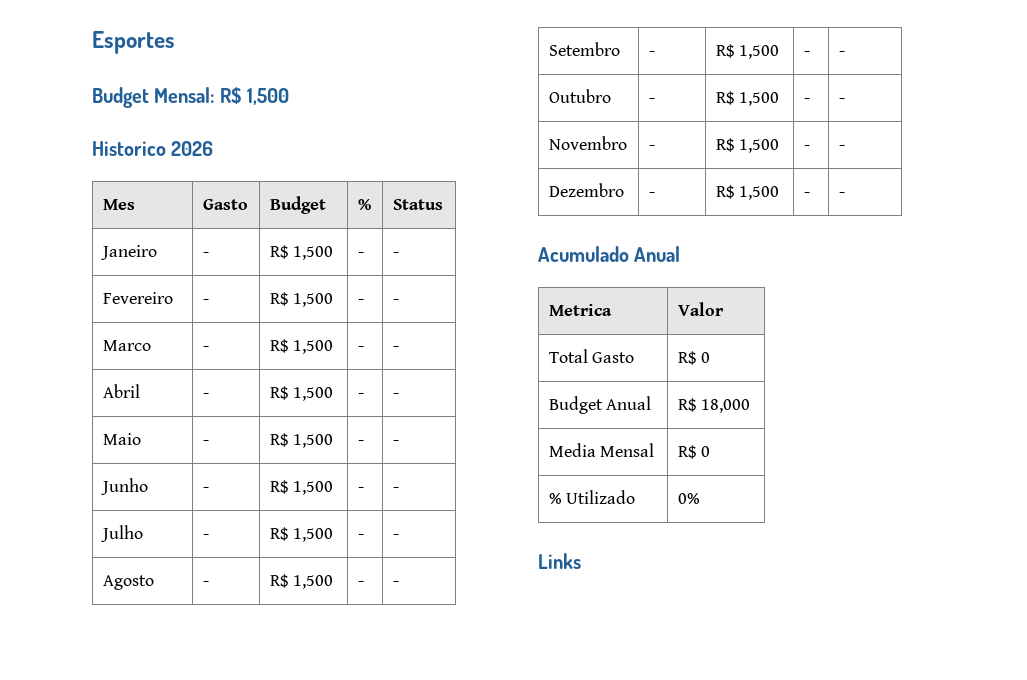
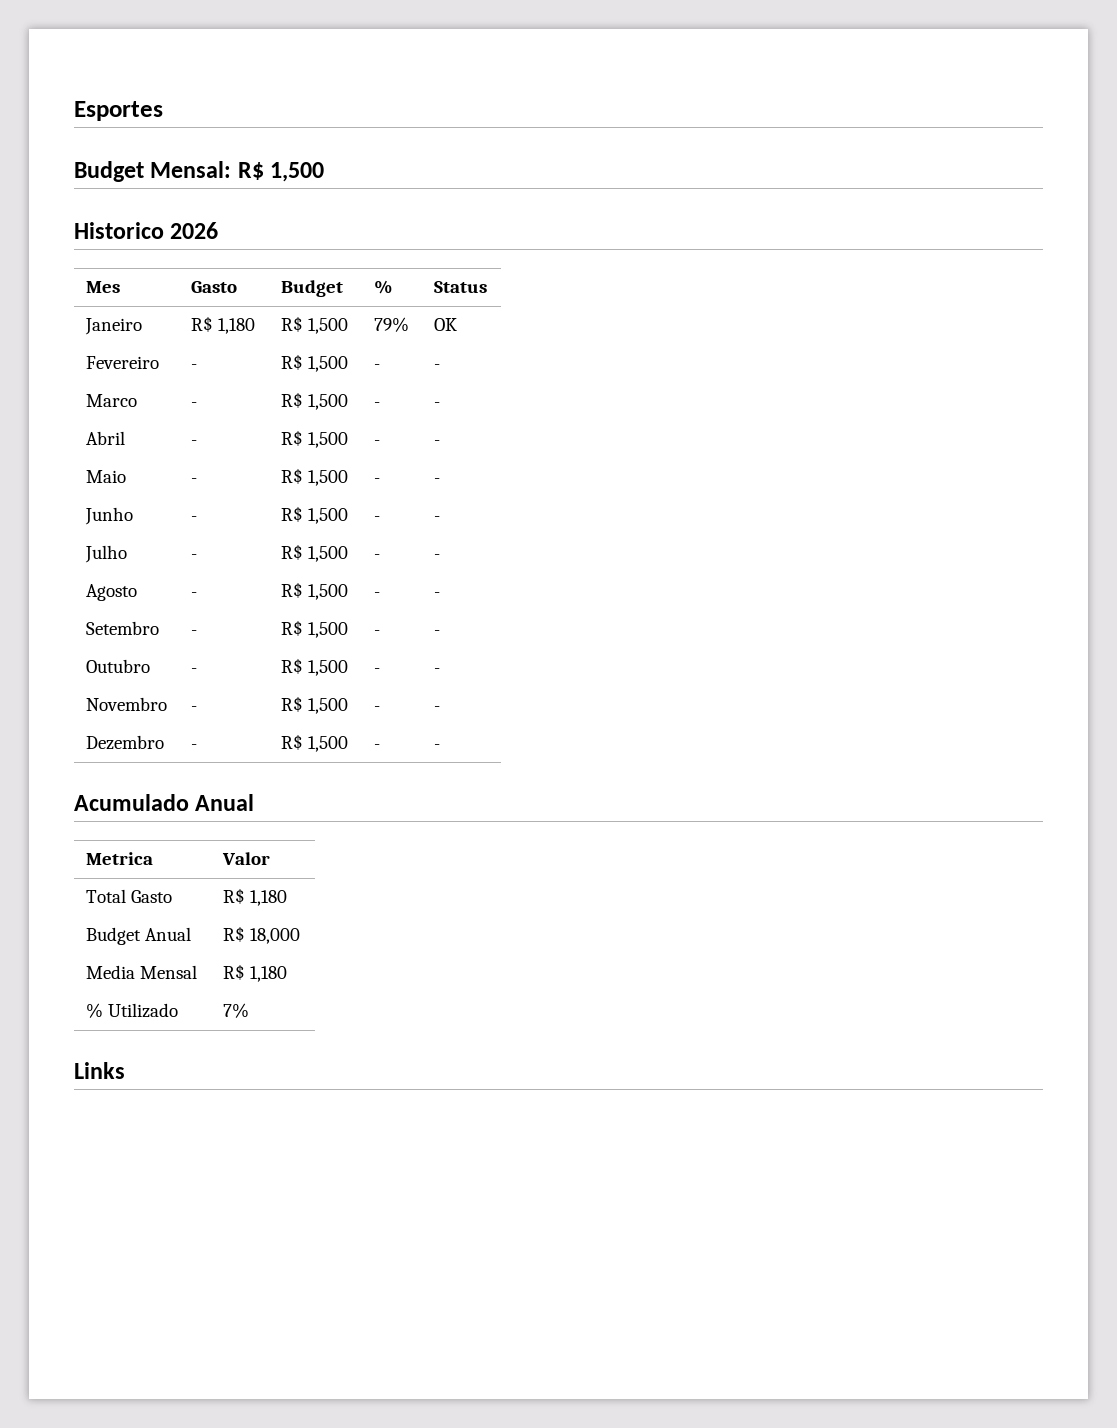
[202,252,209,257] [269,245,334,260] [357,252,364,257] [392,252,399,257] - | R$ 1,500 | - | - -> [190,316,255,334] [280,316,348,334] [373,317,409,332] [433,318,457,331] R$ 1,180 | R$ 1,500 | 79% | OK
[701,352,711,363] 0 -> [249,890,287,906] 1,180
[701,446,711,457] 0 -> [249,966,287,982] 1,180
[677,493,700,504] 0% -> [222,1003,249,1018] 7%

